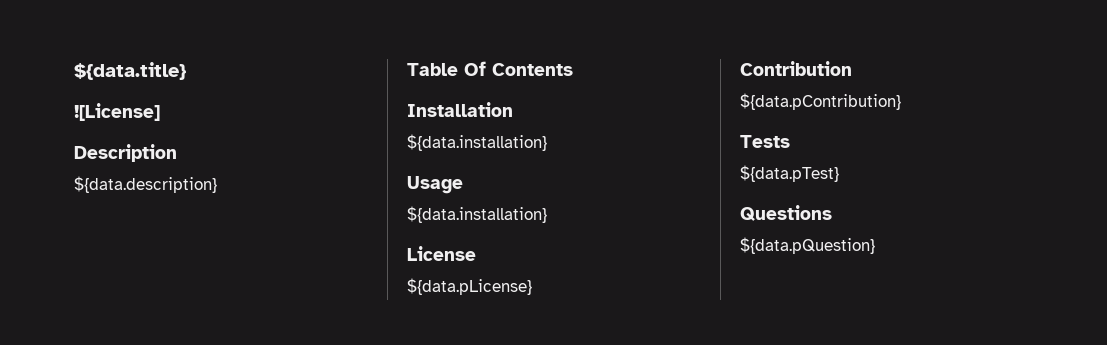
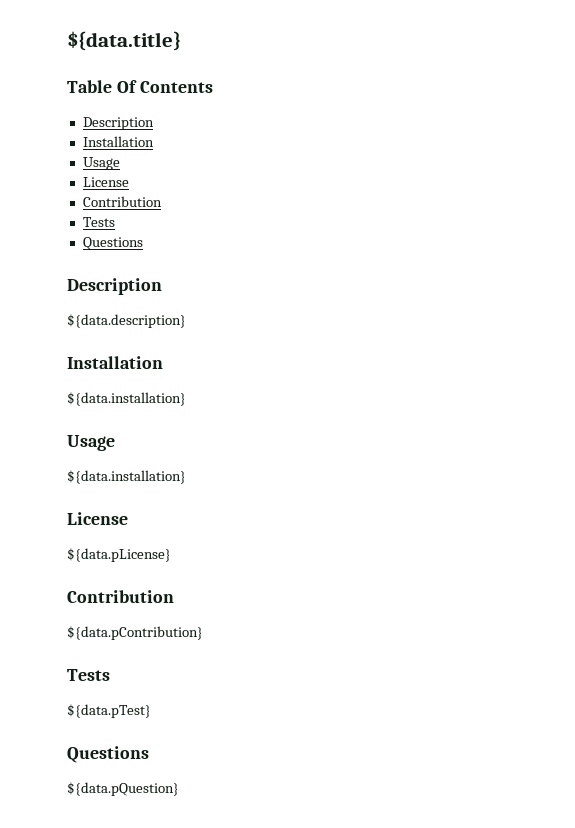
[74,103,160,121] ![License] -> [67,80,213,93] [82,117,154,130] [82,136,154,147] [82,157,120,170] [82,177,129,187] [82,196,162,207] [82,217,115,227] [82,237,143,250] Table Of Contents // Description // Installation // Usage // License // Contribution // Tests // Questions
[407,61,573,76] // Table Of Contents -> (186, 321) none

